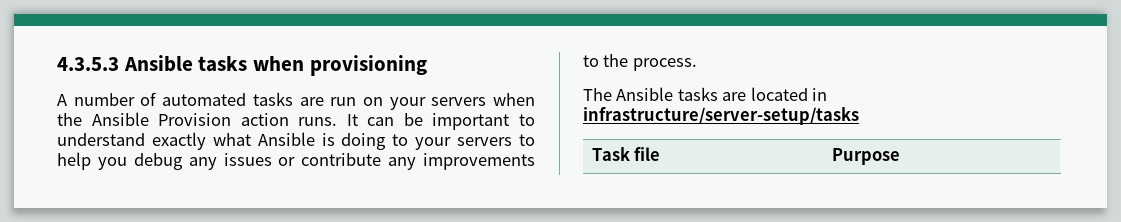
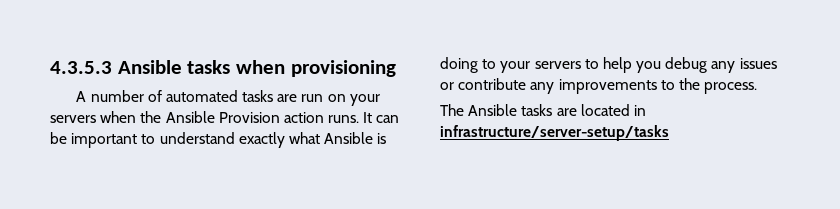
[592,147,661,161] [832,148,901,165] // Task file | Purpose -> (669, 133) none

